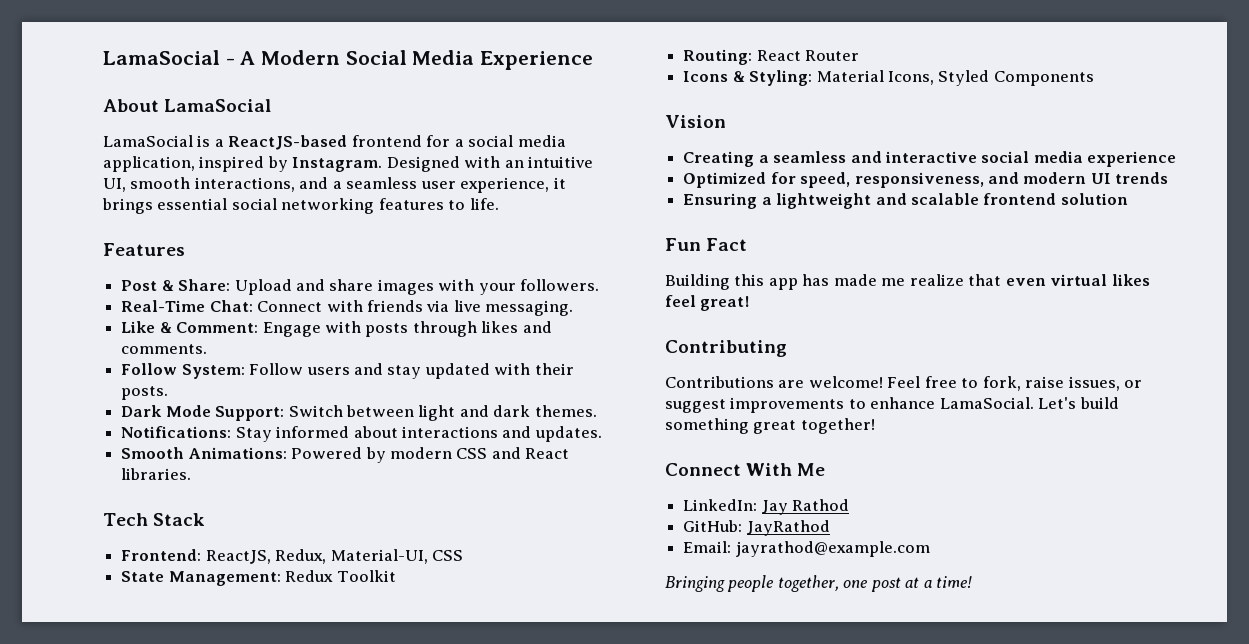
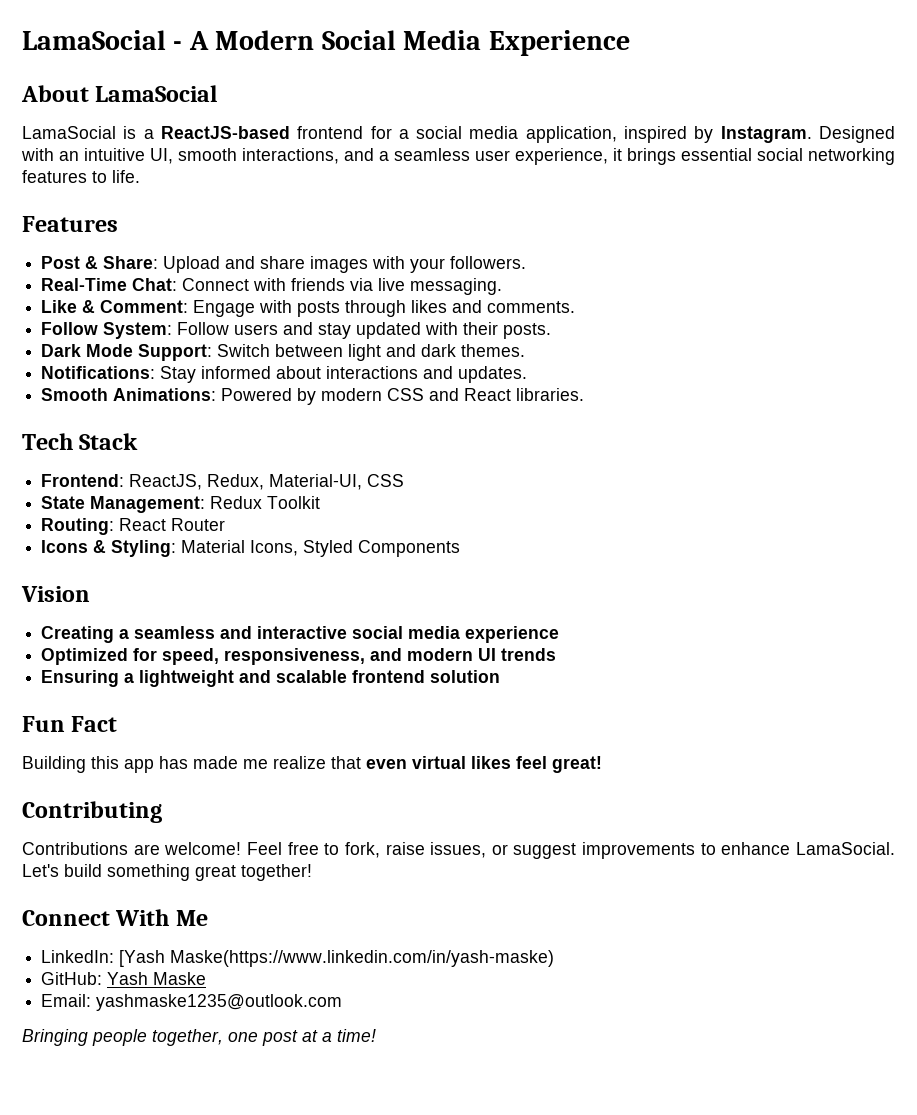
[761,499,850,515] Jay Rathod -> [119,950,555,967] [Yash Maske(https://www.linkedin.com/in/yash-maske)
[746,520,830,536] JayRathod -> [107,972,207,985] Yash Maske
[735,541,930,557] jayrathod@example.com -> [96,994,343,1011] yashmaske1235@outlook.com

